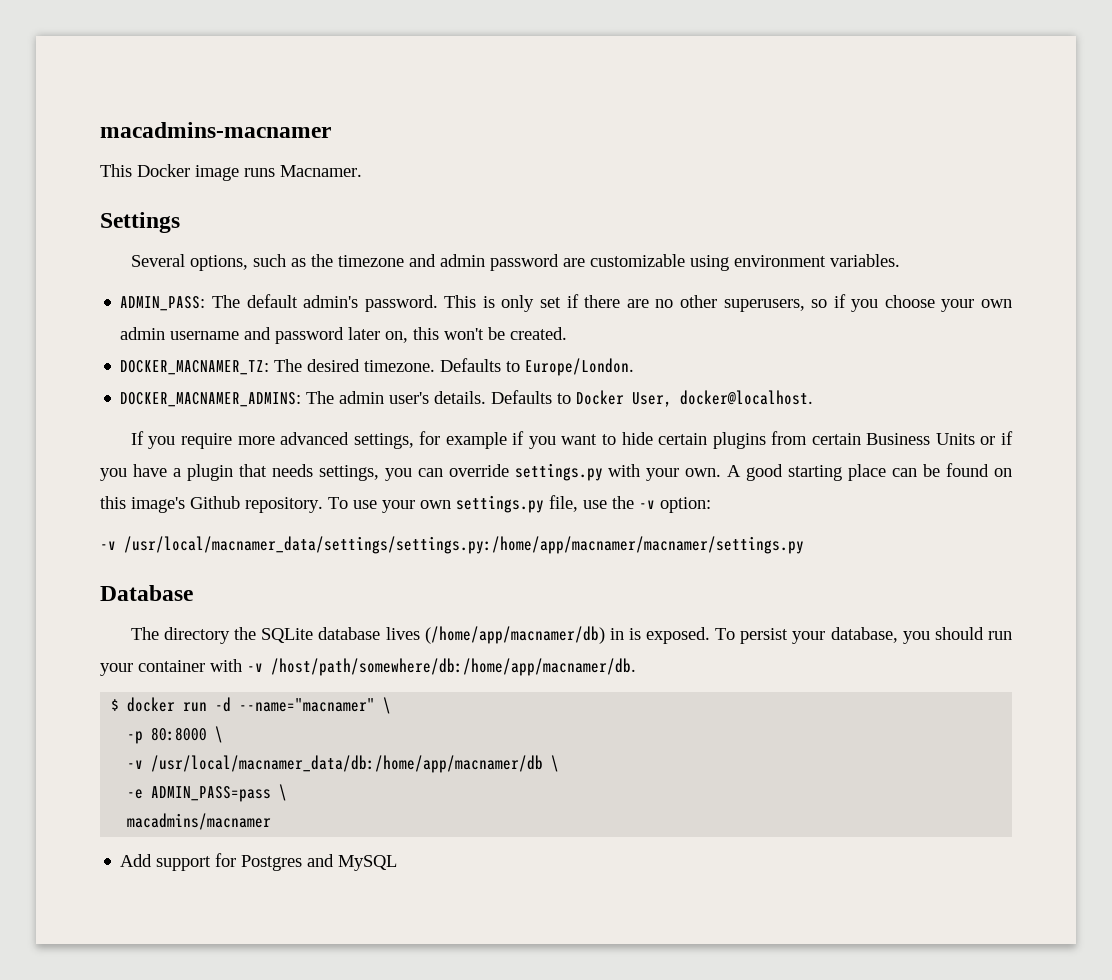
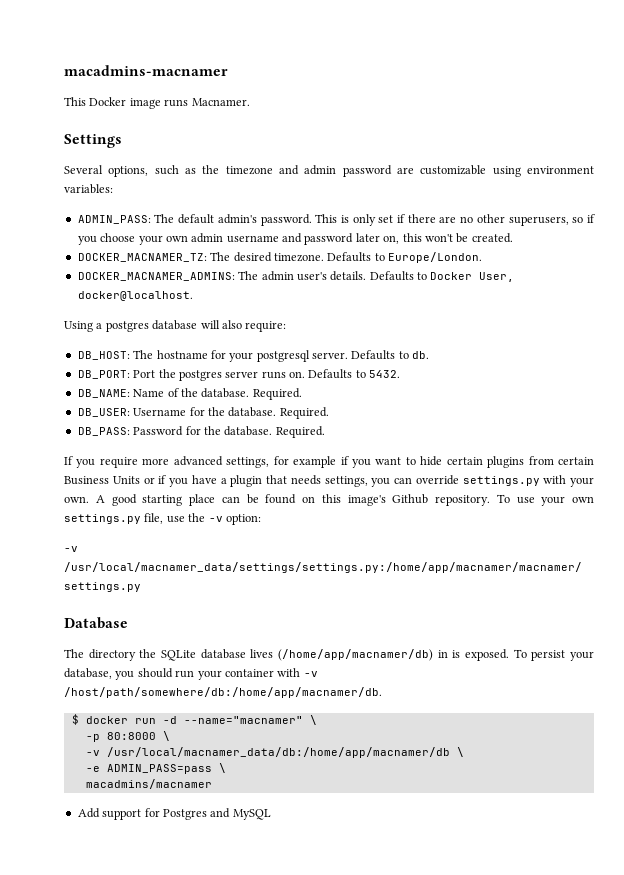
[829,254,900,267] variables. -> [64,184,113,194] variables:
(814, 397) none -> [64,320,287,332] [77,350,430,362] [77,369,401,381] [77,388,302,400] [77,407,329,419] [77,426,325,438] // Using a postgres database will also require: // DB_HOST: The hostname for your postgresql server. Defaults to db. // DB_PORT: Port the postgres server runs on. Defaults to 5432. // DB_NAME: Name of the database. Required. // DB_USER: Username for the database. Required. // DB_PASS: Password for the database. Required.

